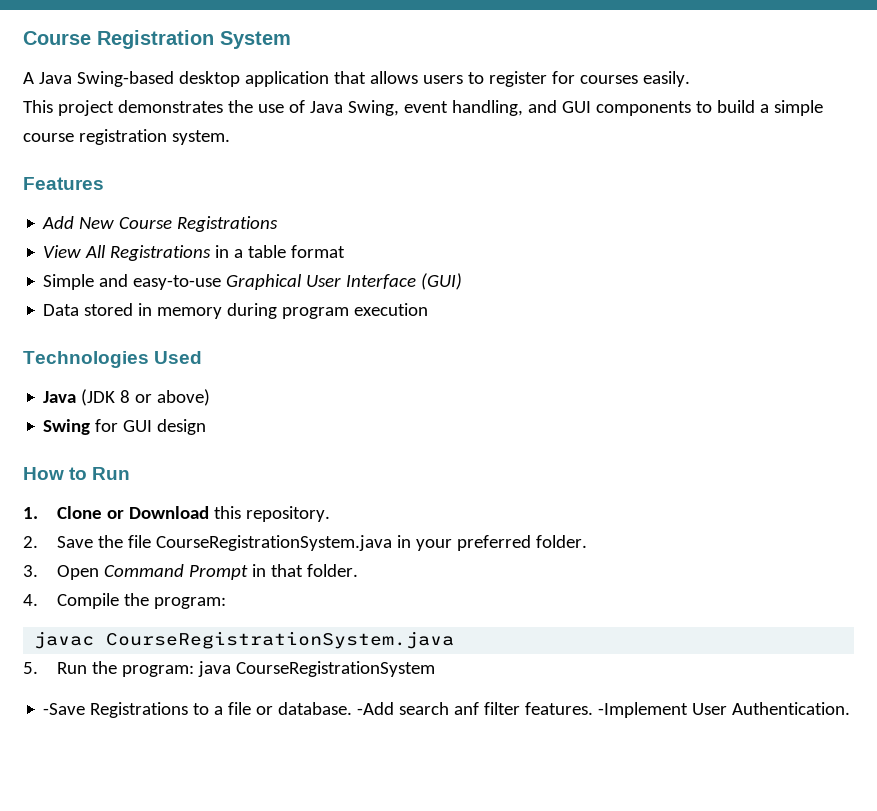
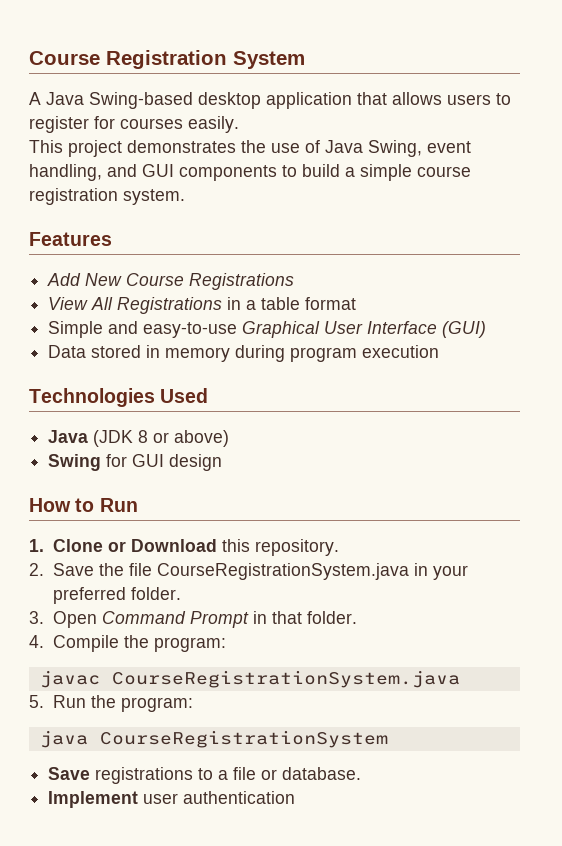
(195, 671) none -> (193, 704) //
[43,702,189,718] -Save Registrations -> [48,767,194,784] Save registrations
[357,702,851,718] -Add search anf filter features. -Implement User Authentication. -> [48,791,296,808] // Implement user authentication

